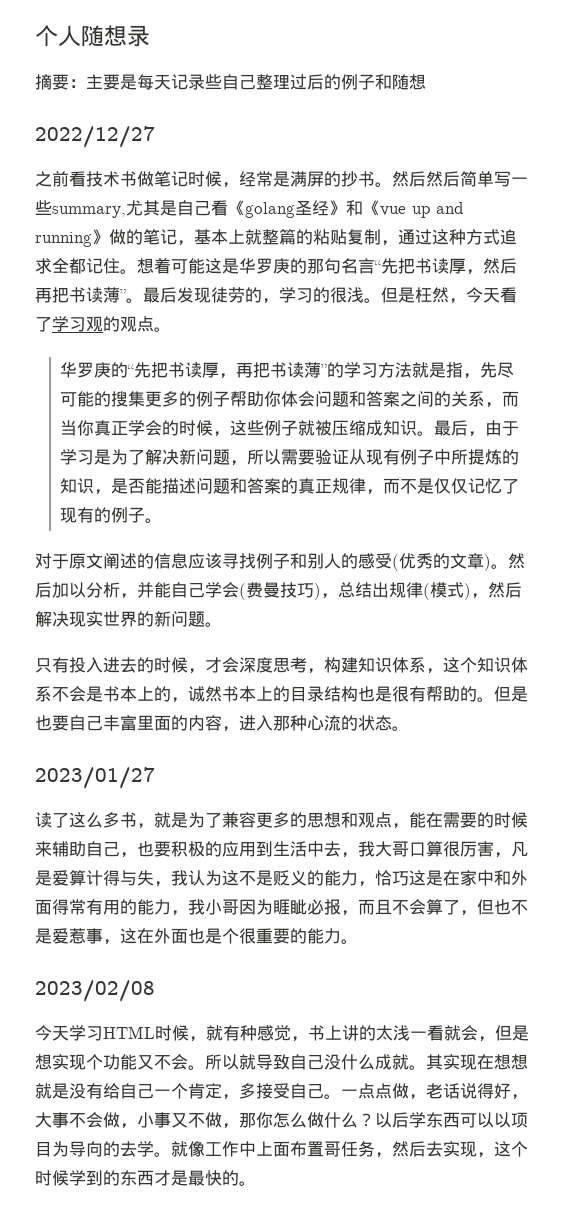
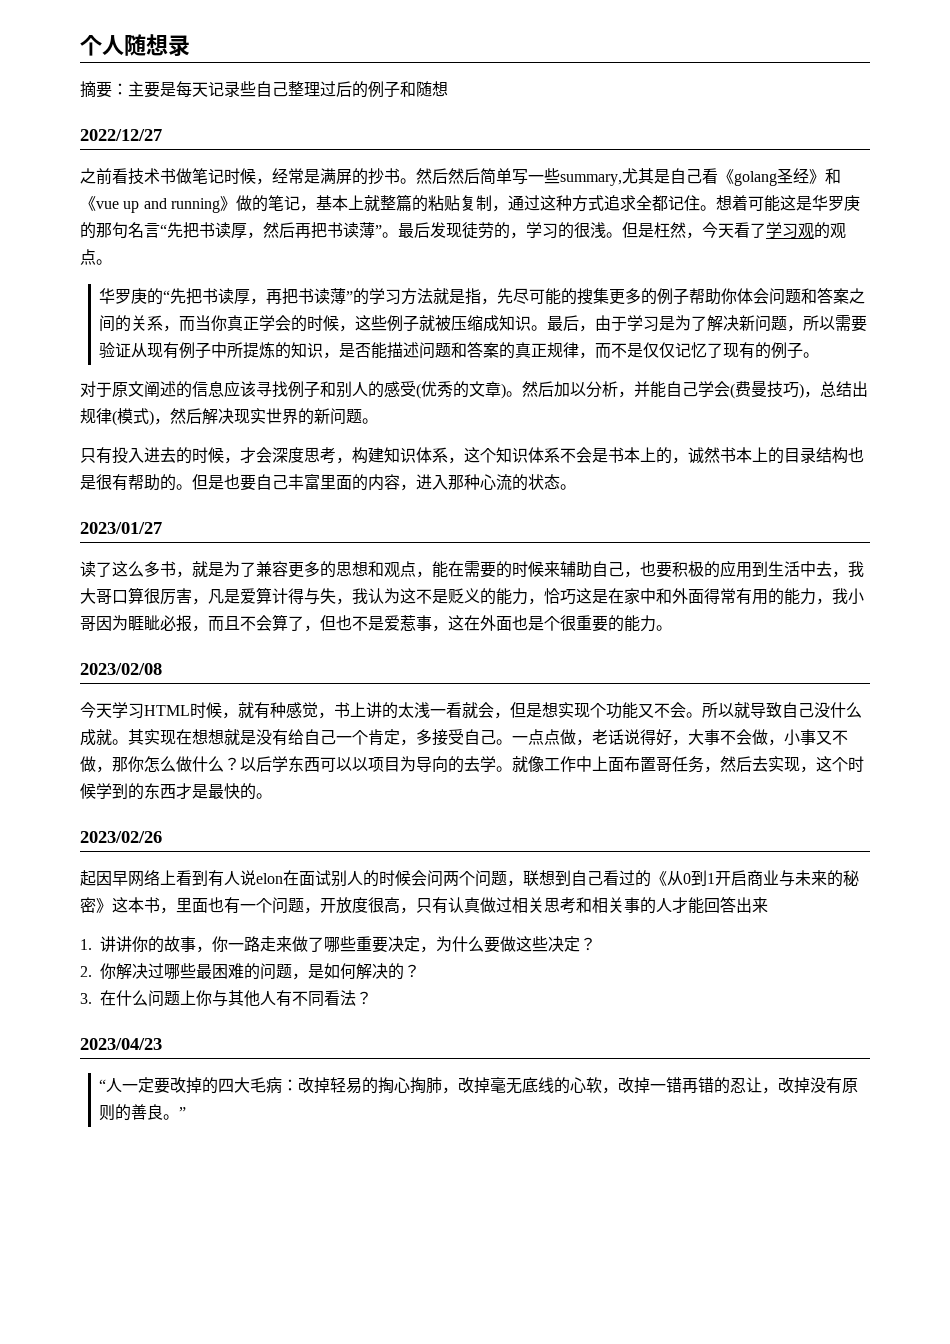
(256, 1183) none -> [80,831,162,843] [80,869,859,887] [80,897,768,914] [80,936,596,953] [80,963,420,980] [80,990,372,1007] [80,1038,162,1050] [99,1077,859,1094] [99,1104,187,1121] // 2023/02/26 // 起因早网络上看到有人说elon在面试别人的时候会问两个问题，联想到自己看过的《从0到1开启商业与未来的秘密》这本书，里面也有一个问题，开放度很高，只有认真做过相关思考和相关事的人才能回答出来 // 1.讲讲你的故事，你一路走来做了哪些重要决定，为什么要做这些决定？ // 2.你解决过哪些最困难的问题，是如何解决的？ // 3.在什么问题上你与其他人有不同看法？ // 2023/04/23 // “人一定要改掉的四大毛病：改掉轻易的掏心掏肺，改掉毫无底线的心软，改掉一错再错的忍让，改掉没有原则的善良。”

